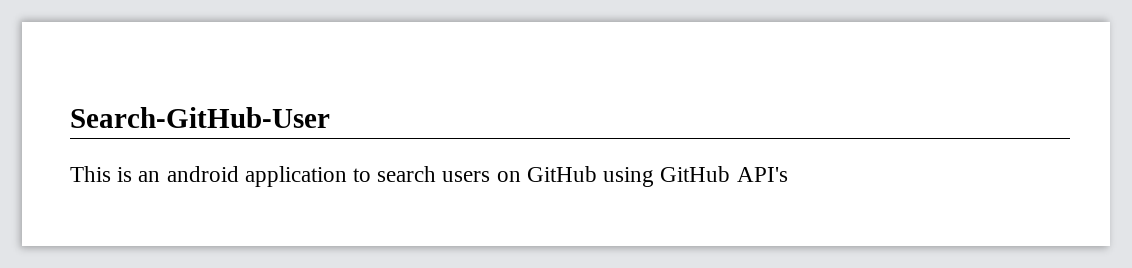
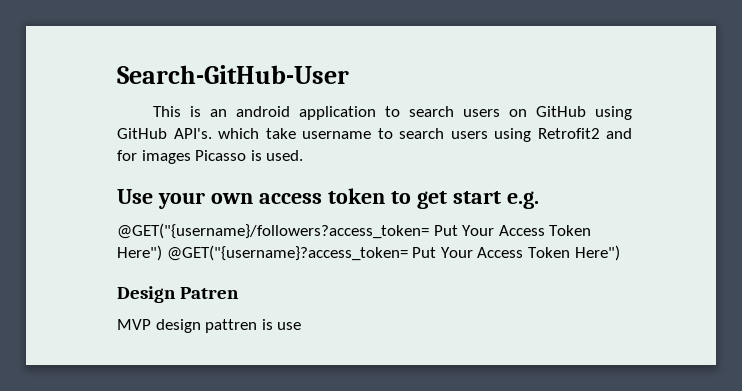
[736,167,788,182] API's -> [173,128,632,142] [117,150,304,164] [117,188,539,209] [117,223,592,239] [117,245,620,261] [117,286,240,303] [117,319,302,333] API's. which take username to search users using Retrofit2 and for images Picasso is used. // Use your own access token to get start e.g. // @GET("{username}/followers?access_token= Put Your Access Token Here") @GET("{username}?access_token= Put Your Access Token Here") // Design Patren // MVP design pattren is use

